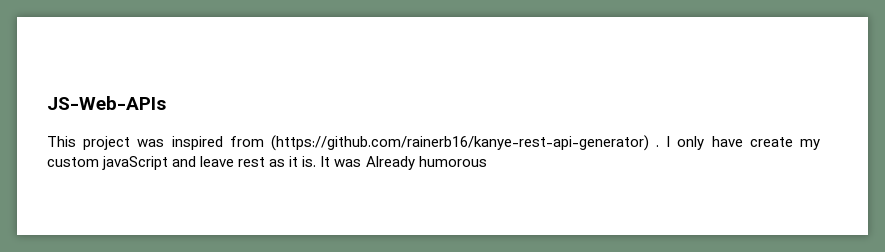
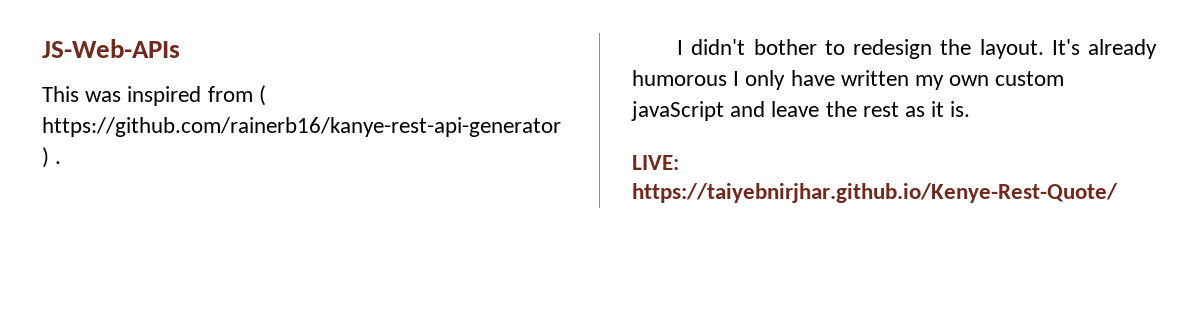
[83,136,131,150] project -> (79, 94) none
[270,135,821,151] (https://github.com/rainerb16/kanye-rest-api-generator) . I only have create my -> [258,85,266,106] [42,117,561,137] [42,147,62,168] [677,39,1157,59] [632,70,990,90] ( https://github.com/rainerb16/kanye-rest-api-generator ) . // I didn't bother to redesign the layout. It's already humorous I only have written my own
(235, 161) none -> [825,101,857,117] the
[320,156,487,170] It was Already humorous -> [632,155,679,170] [632,183,1118,203] // LIVE: https://taiyebnirjhar.github.io/Kenye-Rest-Quote/

